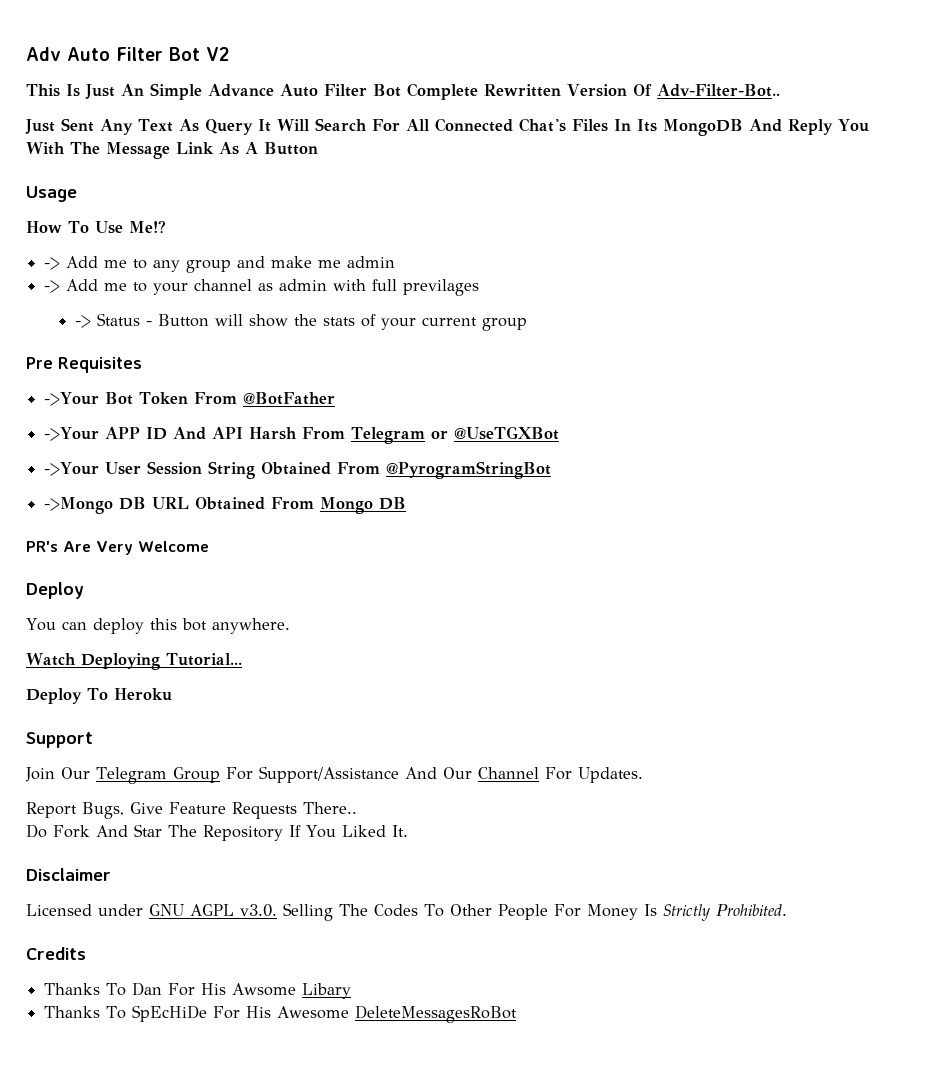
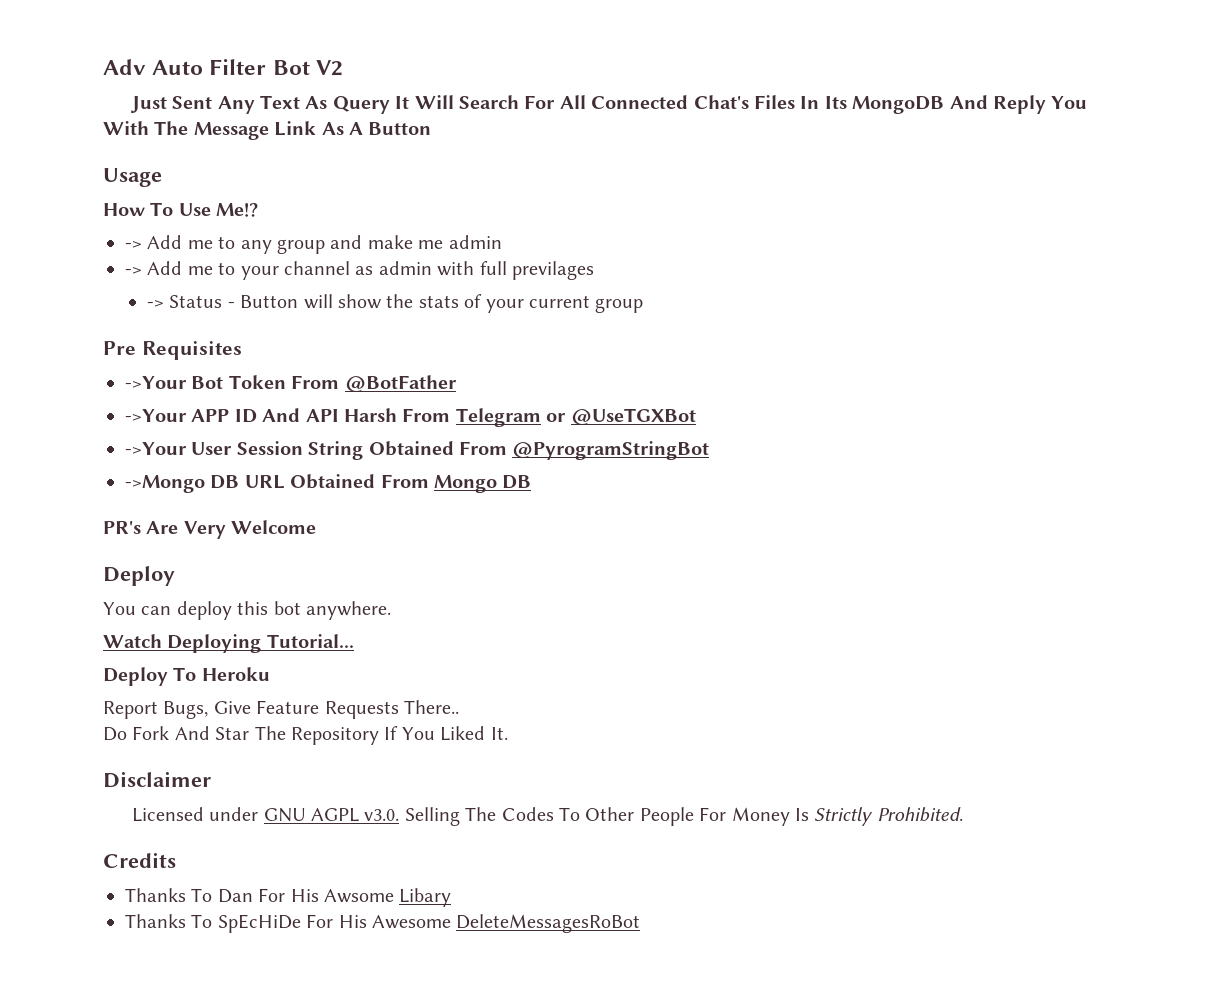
[26,83,780,100] // This Is Just An Simple Advance Auto Filter Bot Complete Rewritten Version Of Adv-Filter-Bot.. -> (343, 68) none
[26,732,93,748] [25,766,643,784] // Support // Join Our Telegram Group For Support/Assistance And Our Channel For Updates. -> (270, 674) none

